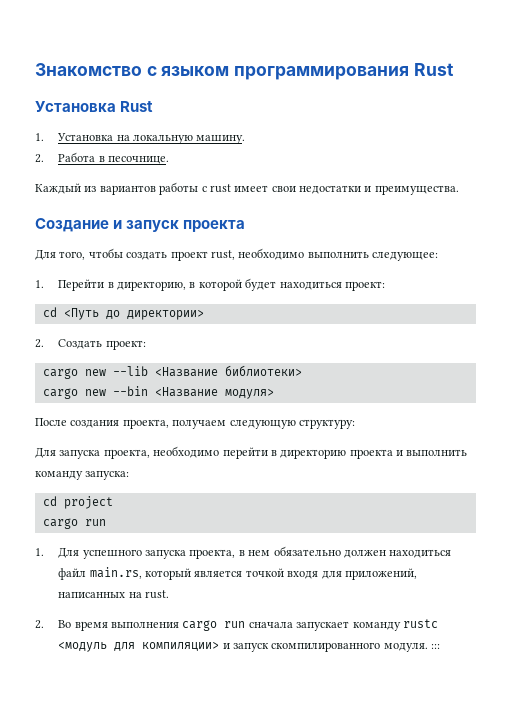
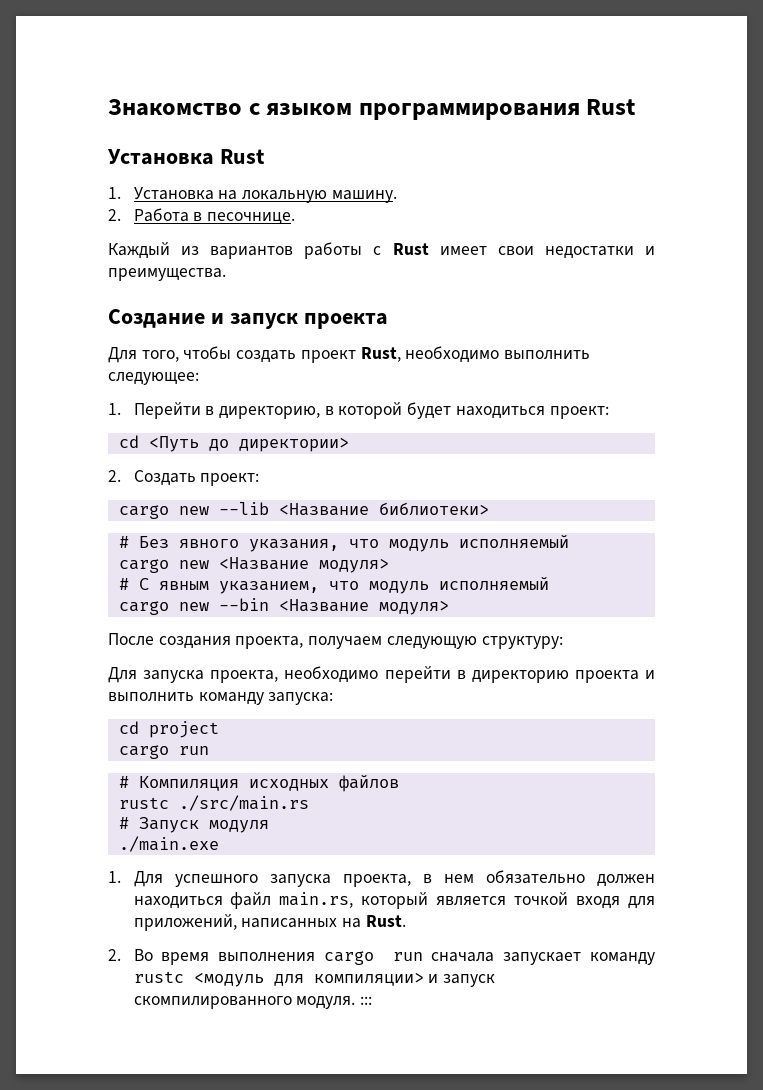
[209,184,231,193] rust -> [392,243,429,255] Rust
[210,250,235,260] rust, -> [360,347,401,362] Rust,
(302, 371) none -> [118,535,569,552] [118,557,389,573] [118,577,549,594] // # Без явного указания, что модуль исполняемый // cargo new <Название модуля> // # С явным указанием, что модуль исполняемый
(106, 522) none -> [118,775,399,792] [118,795,309,811] [118,817,269,833] [118,836,219,852] // # Компиляция исходных файлов // rustc ./src/main.rs // # Запуск модуля // ./main.exe
[145,590,170,599] rust. -> [365,915,406,927] Rust.

